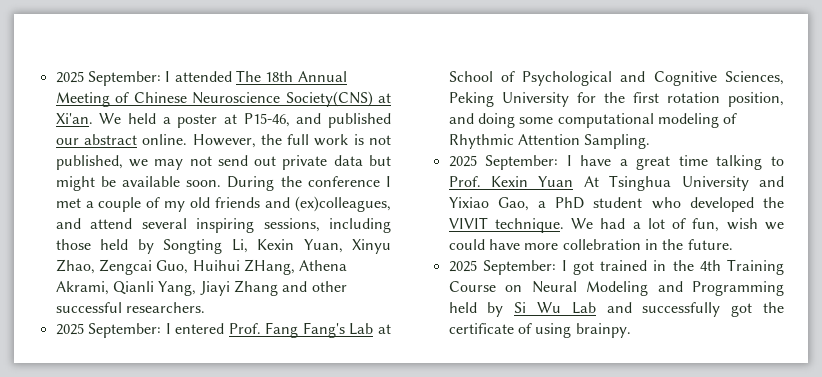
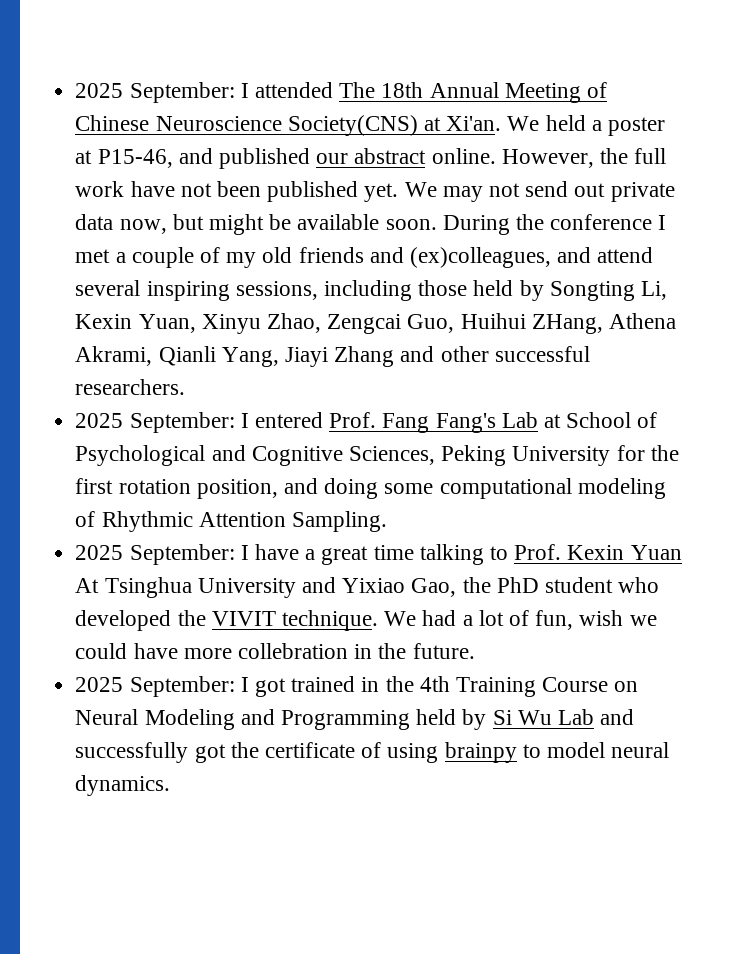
[353,134,392,145] [55,155,148,170] is not published, we -> [130,181,437,202] have not been published yet. We
(363, 160) none -> [119,219,167,234] now,
[538,201,546,208] a -> [462,577,491,593] the
[575,323,631,338] brainpy. -> [444,742,670,763] [75,775,171,796] brainpy to model neural dynamics.

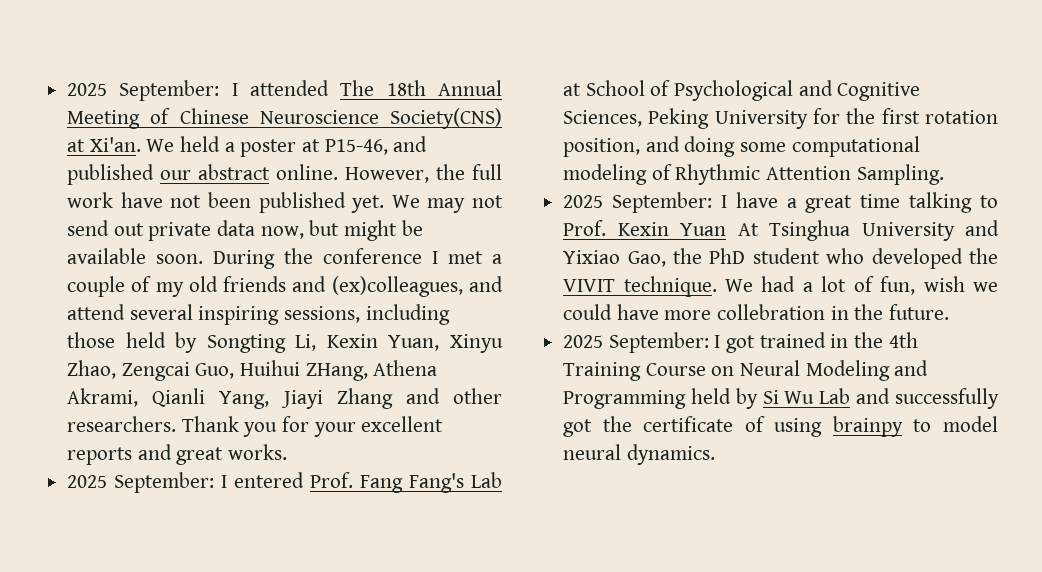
[494,346,590,362] successful -> (502, 396) none
(186, 387) none -> [181,416,444,437] [67,444,288,465] Thank you for your excellent reports and great works.

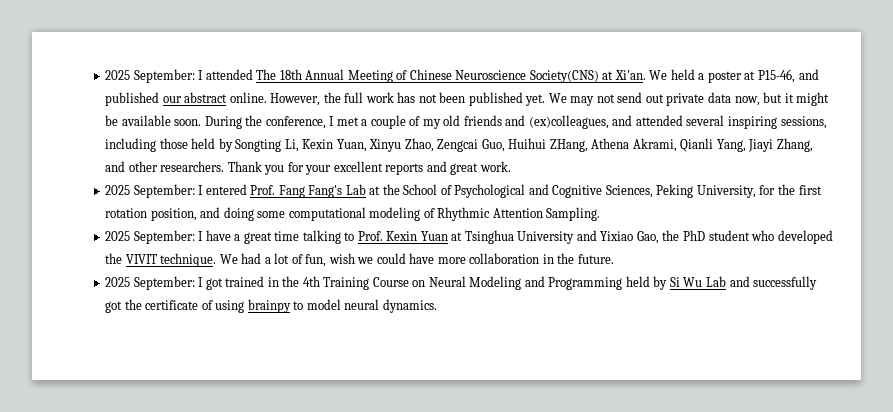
[120,192,163,208] have -> [397,92,416,103] has
(340, 228) none -> [784,93,794,103] it
[323,248,423,264] conference -> [265,116,326,129] conference,
[67,304,126,320] attend -> [635,115,683,126] attended
[336,388,393,409] Zhang -> [776,138,813,152] Zhang,
[228,444,288,460] works. -> [479,161,511,172] work.
(582, 89) none -> [382,184,400,195] the
[714,110,808,129] University -> [696,185,756,198] University,
[737,223,759,236] At -> [451,232,463,241] at
[717,304,826,320] collebration -> [469,253,540,264] collaboration

